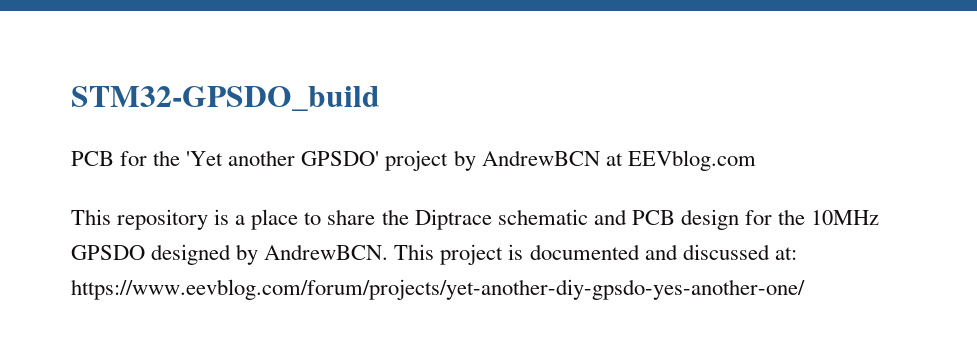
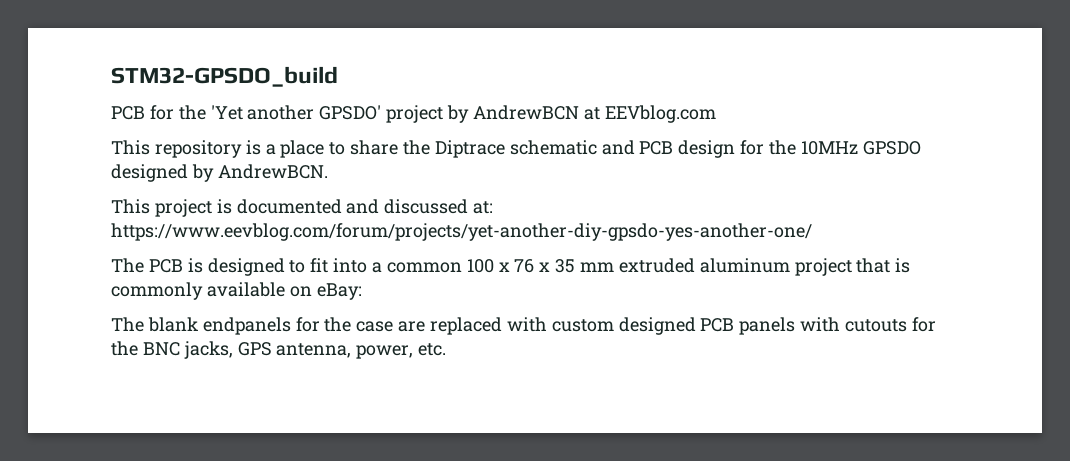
(389, 252) none -> (328, 171) //
(805, 289) none -> [111,258,911,276] [111,282,362,300] [111,317,936,335] [111,341,447,359] // The PCB is designed to fit into a common 100 x 76 x 35 mm extruded aluminum project that is commonly available on eBay: // The blank endpanels for the case are replaced with custom designed PCB panels with cutouts for the BNC jacks, GPS antenna, power, etc.

